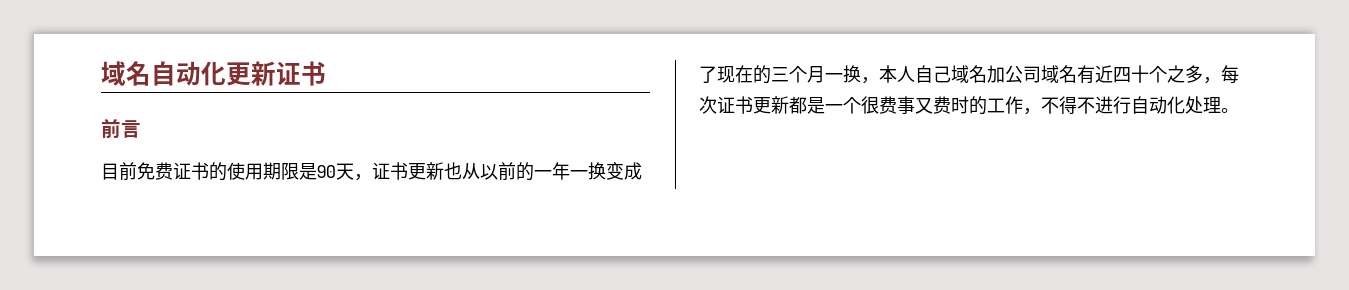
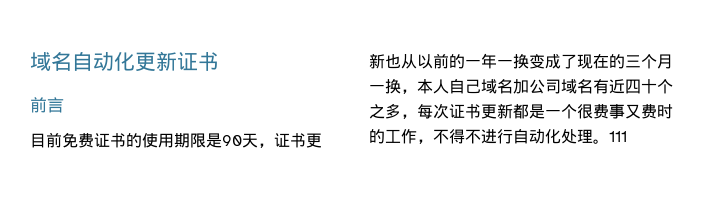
(1239, 110) none -> [609,131,627,142] 111

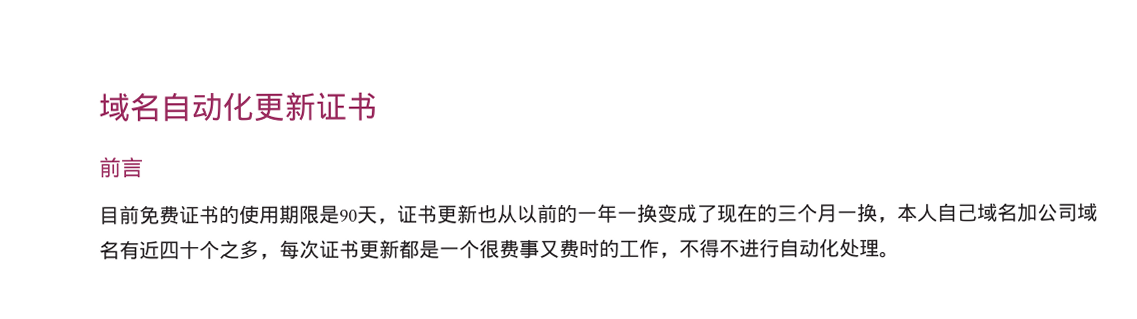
[609,131,627,142] 111 -> (900, 255) none

